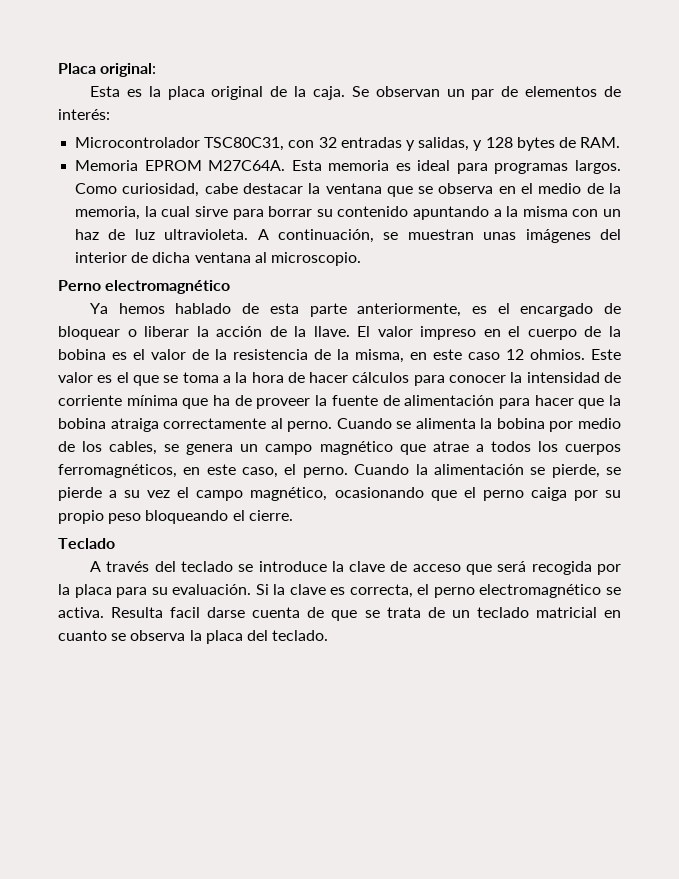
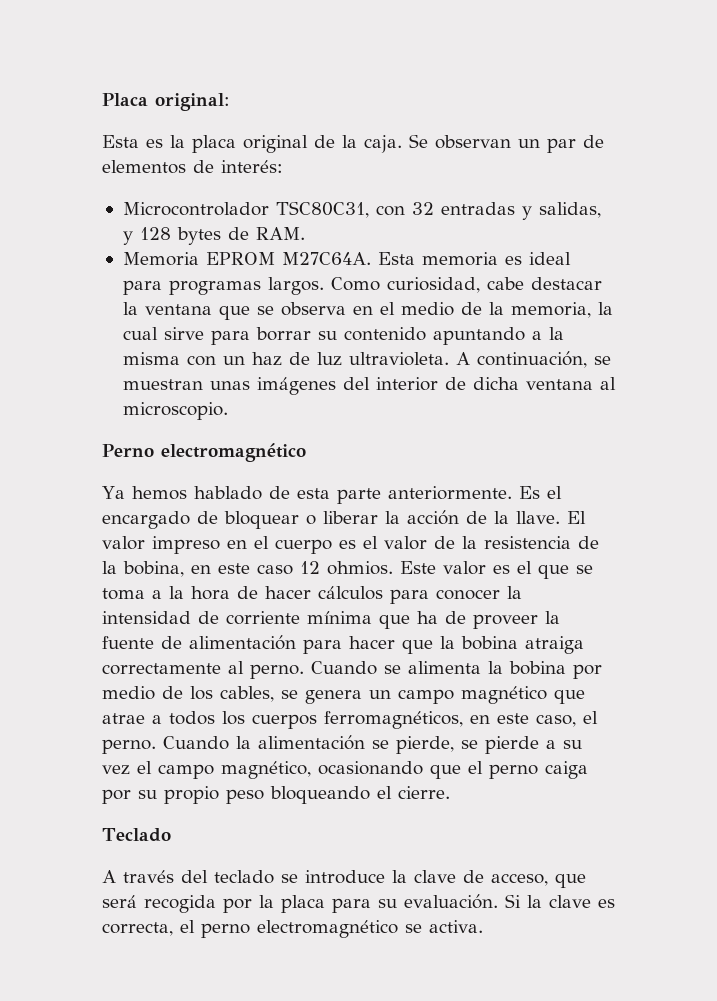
[357,303,487,317] anteriormente, es -> [387,486,540,500] anteriormente. Es
[584,326,622,337] [58,349,106,360] de la bobina -> (332, 546) none
[355,349,404,363] misma, -> [123,561,184,577] bobina,
[412,564,461,572] acceso -> [491,873,548,886] acceso,
[111,607,622,621] [58,630,329,644] Resulta facil darse cuenta de que se trata de un teclado matricial en cuanto se observa la placa del teclado. -> (483, 926) none

